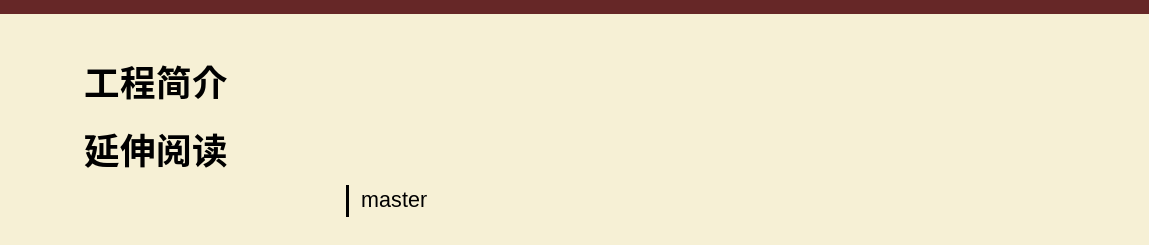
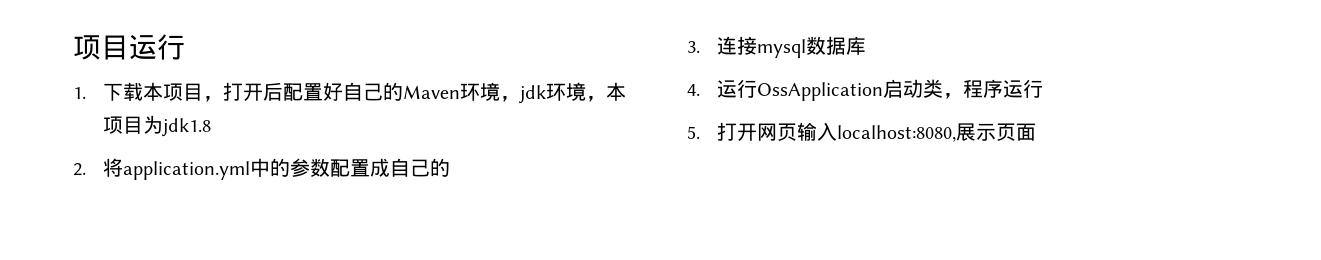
[84,65,228,100] [84,133,228,168] [361,192,428,207] 工程简介 // 延伸阅读 // master -> [73,34,185,60] [73,82,627,104] [103,115,212,137] [73,158,451,180] [687,36,867,58] [687,79,1044,101] [687,122,1037,142] 项目运行 // 1.下载本项目，打开后配置好自己的Maven环境，jdk环境，本项目为jdk1.8 // 2.将application.yml中的参数配置成自己的 // 3.连接mysql数据库 // 4.运行OssApplication启动类，程序运行 // 5.打开网页输入localhost:8080,展示页面

